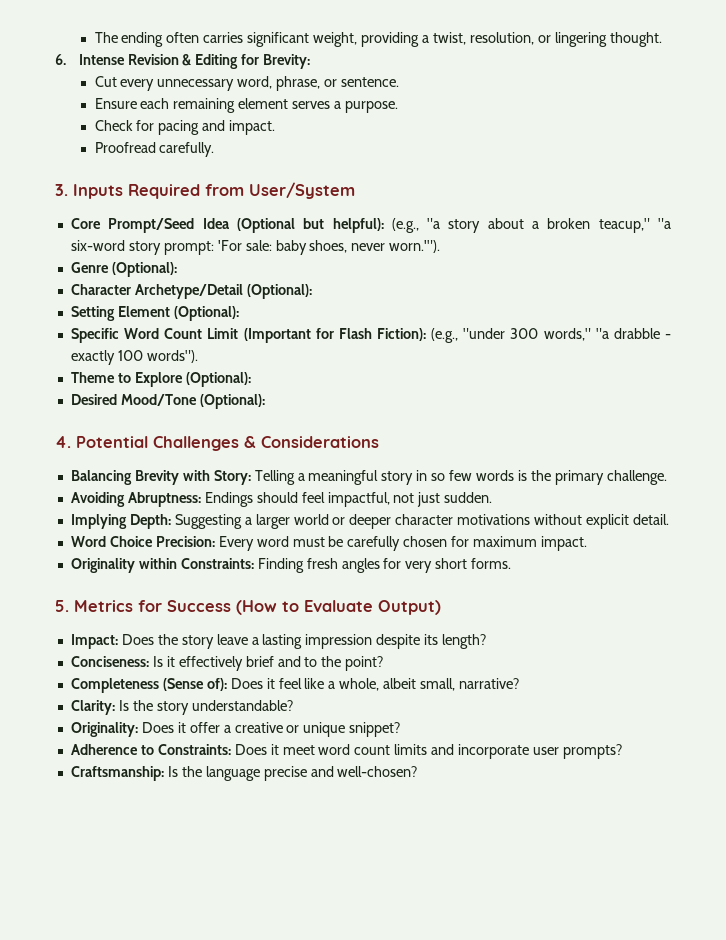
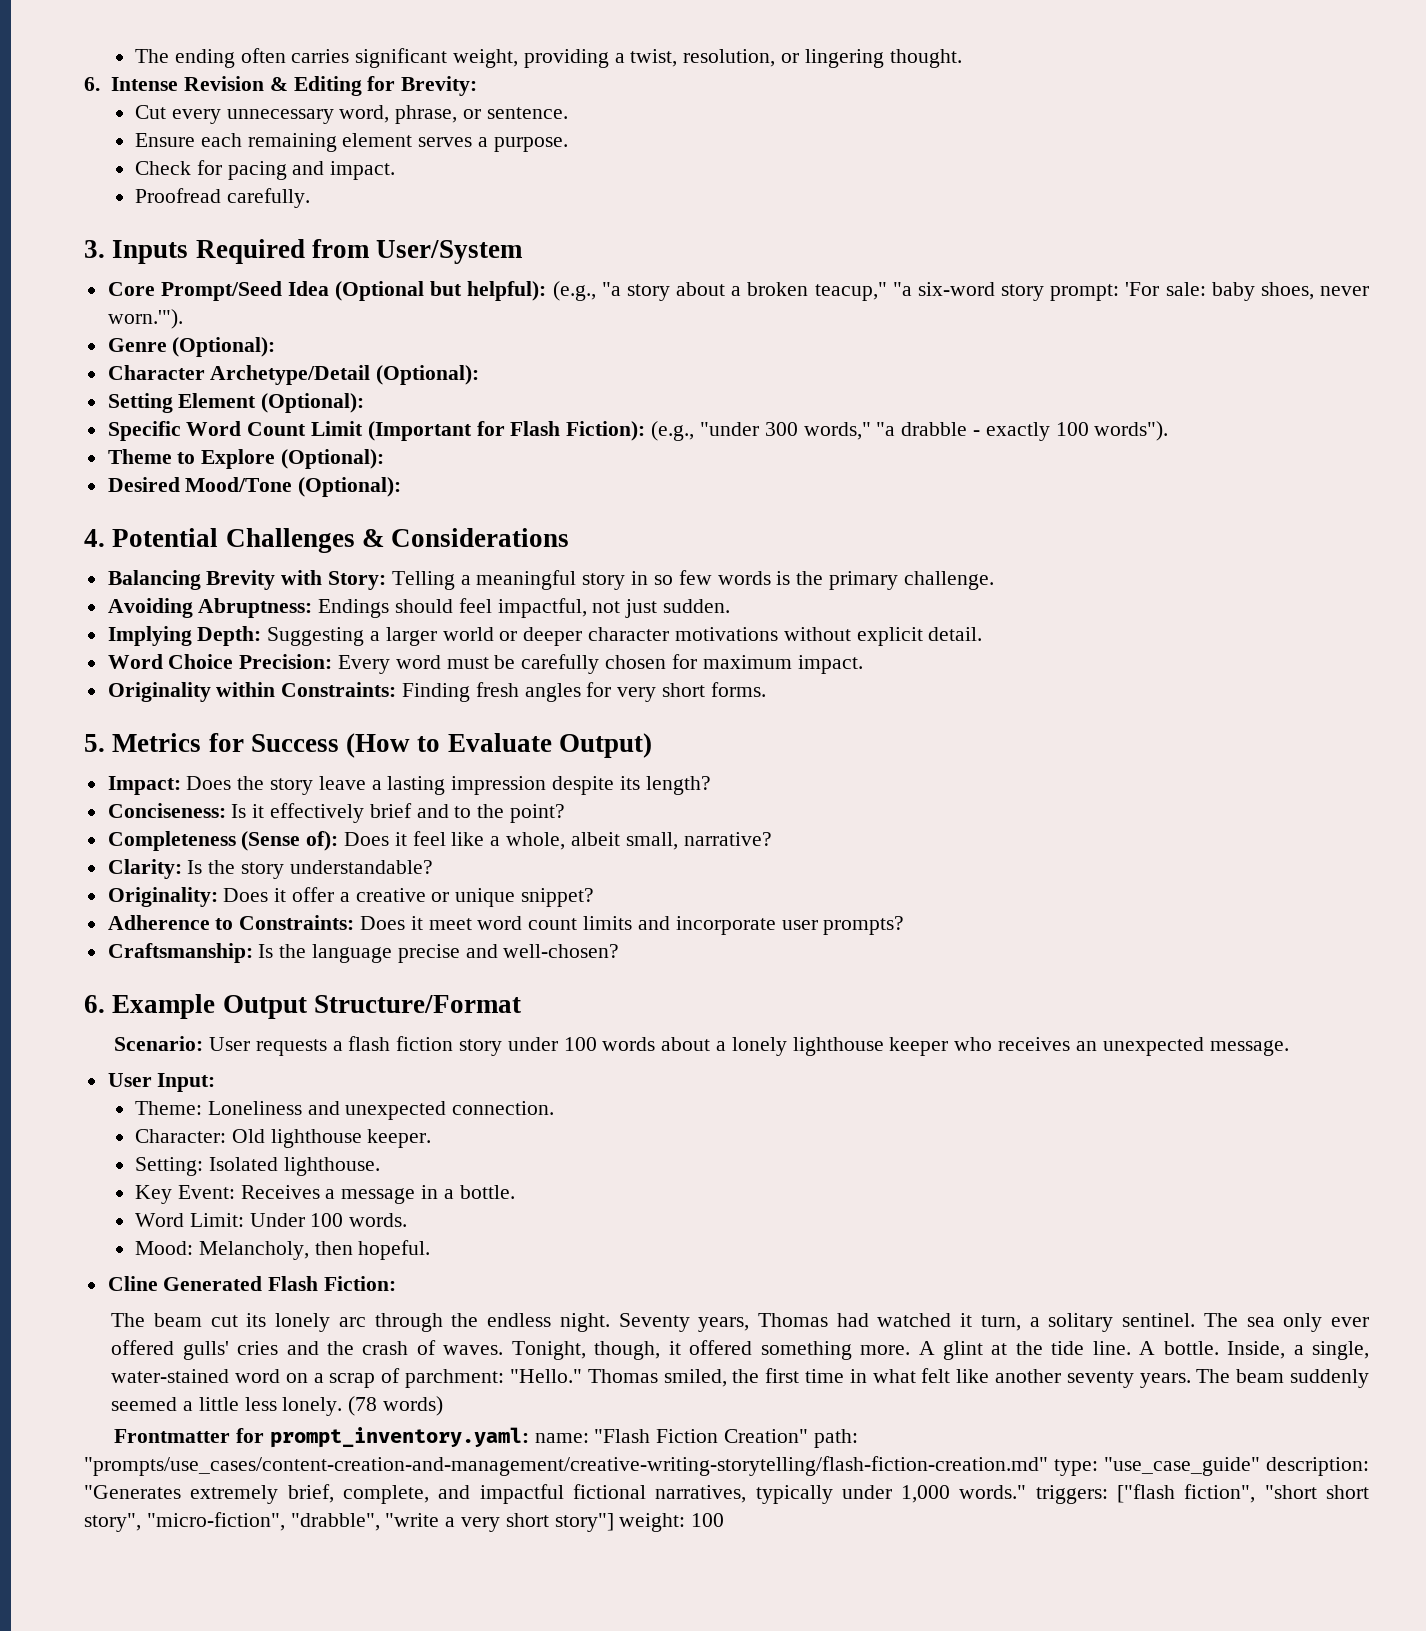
(418, 771) none -> [84,994,521,1019] [114,1036,1289,1056] [107,1073,216,1092] [134,1101,555,1120] [134,1129,432,1148] [134,1157,380,1176] [134,1185,515,1204] [134,1213,408,1227] [134,1240,431,1260] [107,1276,397,1291] [111,1313,1369,1332] [111,1340,1369,1360] [111,1368,1370,1388] [111,1396,444,1416] [114,1427,858,1448] [84,1456,1369,1476] [84,1484,1369,1504] [84,1512,725,1532] // 6. Example Output Structure/Format // Scenario: User requests a flash fiction story under 100 words about a lonely lighthouse keeper who receives an unexpected message. // User Input: // Theme: Loneliness and unexpected connection. // Character: Old lighthouse keeper. // Setting: Isolated lighthouse. // Key Event: Receives a message in a bottle. // Word Limit: Under 100 words. // Mood: Melancholy, then hopeful. // Cline Generated Flash Fiction: // The beam cut its lonely arc through the endless night. Seventy years, Thomas had watched it turn, a solitary sentinel. The sea only ever offered gulls' cries and the crash of waves. Tonight, though, it offered something more. A glint at the tide line. A bottle. Inside, a single, water-stained word on a scrap of parchment: "Hello." Thomas smiled, the first time in what felt like another seventy years. The beam suddenly seemed a little less lonely. (78 words) // Frontmatter for prompt_inventory.yaml: name: "Flash Fiction Creation" path: "prompts/use_cases/content-creation-and-management/creative-writing-storytelling/flash-fiction-creation.md" type: "use_case_guide" description: "Generates extremely brief, complete, and impactful fictional narratives, typically under 1,000 words." triggers: ["flash fiction", "short short story", "micro-fiction", "drabble", "write a very short story"] weight: 100

